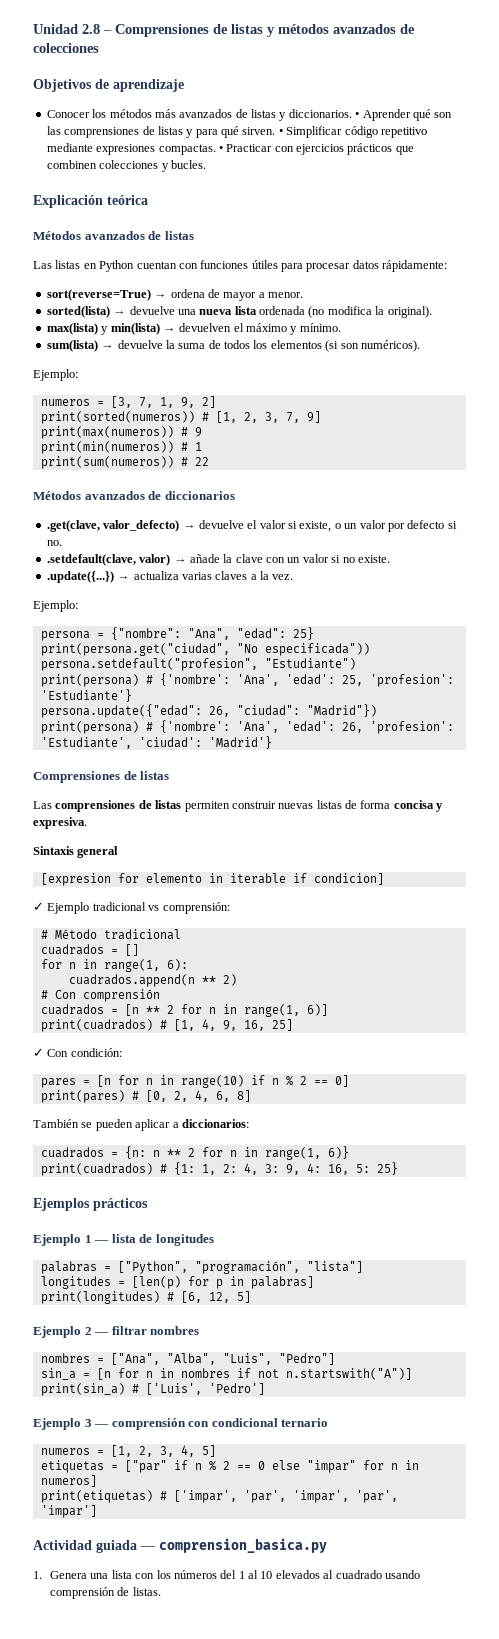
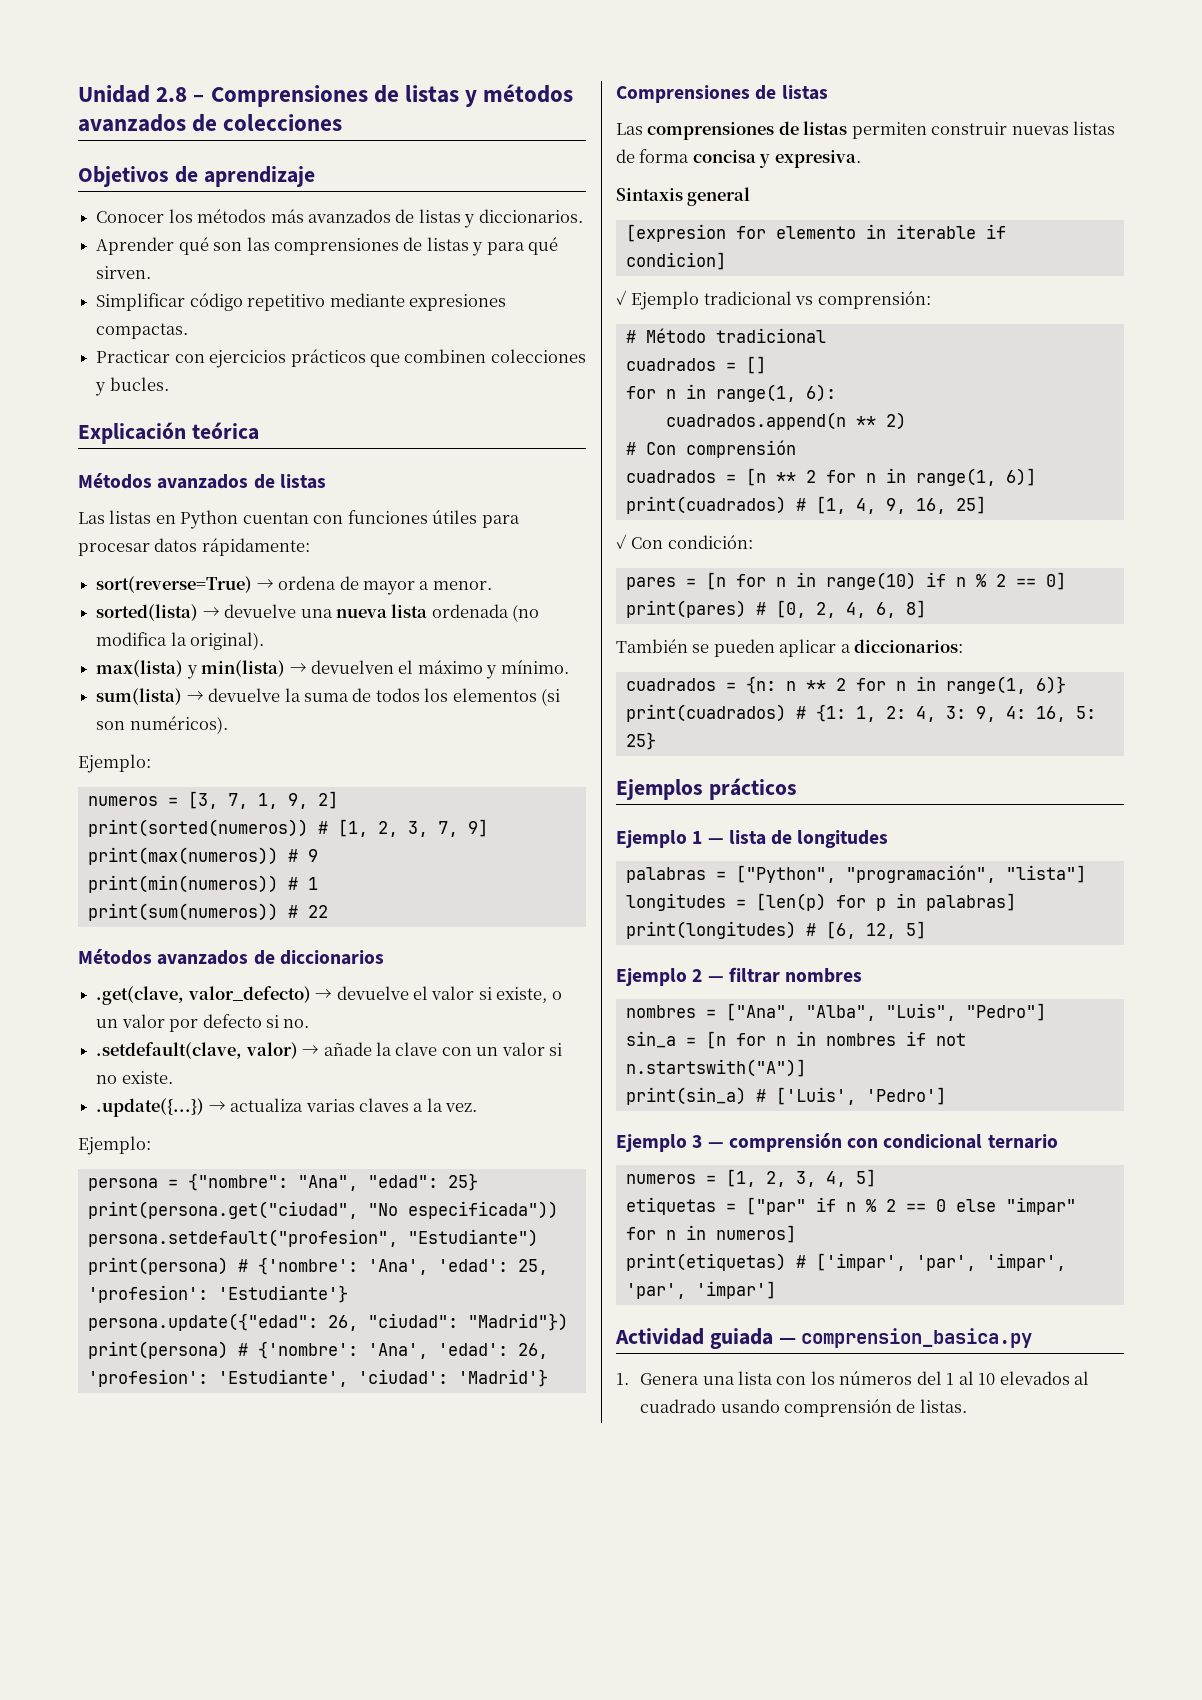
[355,112,360,118] • -> (583, 216) //
[278,129,283,135] • -> (152, 272) //
[218,146,223,152] • -> (189, 331) //

